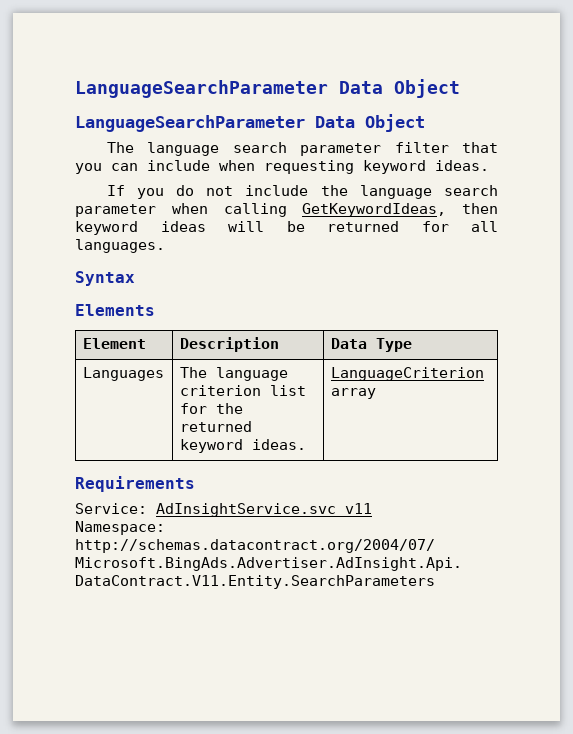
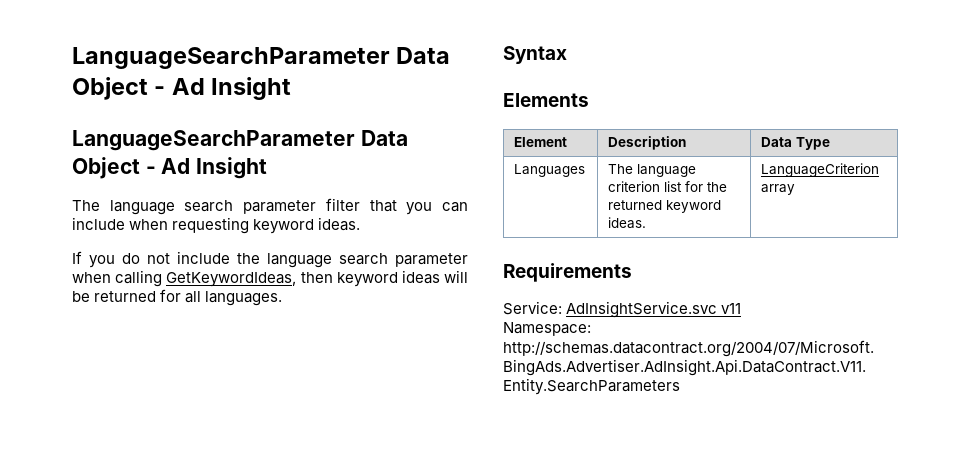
[75,79,460,98] [75,114,425,132] LanguageSearchParameter Data Object // LanguageSearchParameter Data Object -> [72,47,451,69] [72,77,292,100] [72,130,408,151] [72,157,268,179] LanguageSearchParameter Data Object - Ad Insight // LanguageSearchParameter Data Object - Ad Insight

